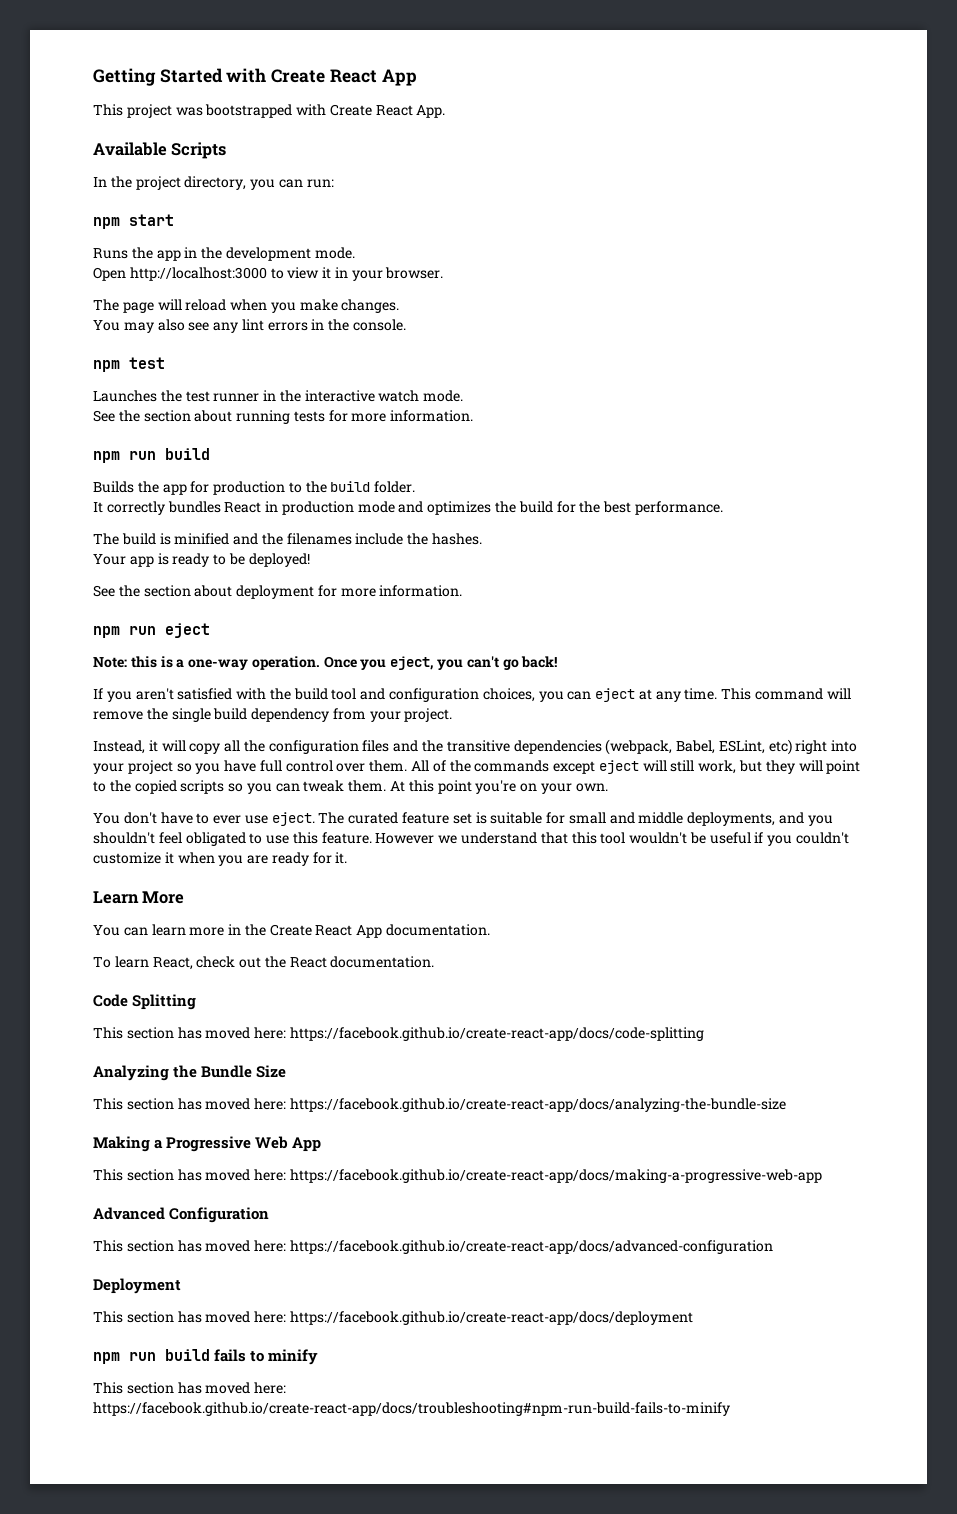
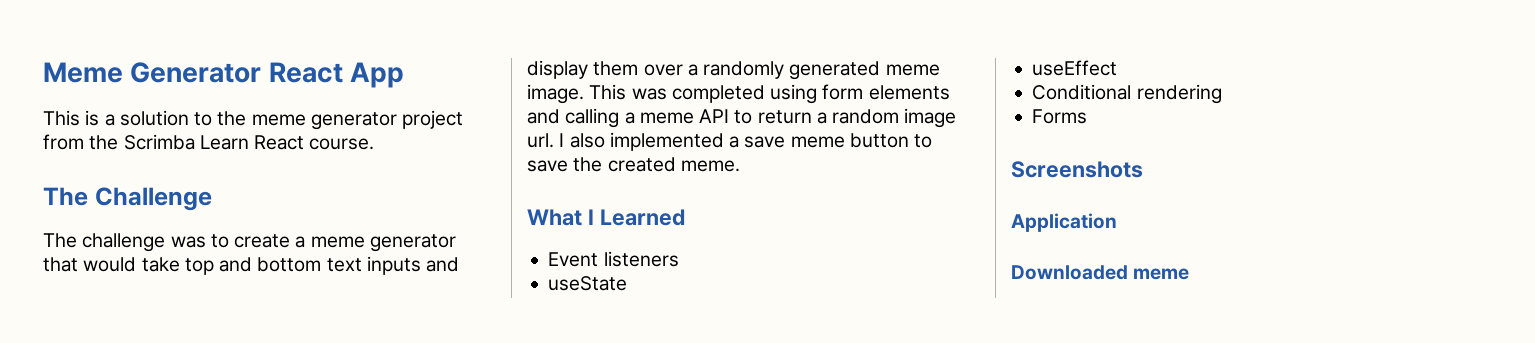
[93,68,326,86] Getting Started with Create -> [43,62,262,83] Meme Generator
[126,104,446,118] [93,142,227,159] [93,176,334,190] [93,214,174,229] [93,247,355,261] [93,267,444,281] [93,299,400,313] [93,319,407,333] [93,357,165,372] [93,390,464,402] [93,410,474,424] [93,448,210,463] [93,481,416,495] [93,501,723,515] [93,533,483,545] [93,553,310,567] [93,585,463,599] [93,623,210,638] [93,656,558,670] [93,688,851,702] [93,708,453,722] [93,739,858,755] [93,760,861,774] [93,780,608,794] [93,812,833,826] [93,832,850,846] [93,852,348,866] [93,891,185,904] [93,924,491,938] [93,956,435,970] [93,994,197,1010] [93,1027,704,1041] [93,1065,287,1081] [93,1098,786,1112] [93,1136,322,1152] [93,1169,822,1183] [93,1207,270,1223] [93,1240,773,1254] [93,1278,181,1294] [93,1311,693,1325] [93,1349,319,1365] [93,1382,287,1394] [93,1402,730,1416] project was bootstrapped with Create React App. // Available Scripts // In the project directory, you can run: // npm start // Runs the app in the development mode. // Open http://localhost:3000 to view it in your browser. // The page will reload when you make changes. // You may also see any lint errors in the console. // npm test // Launches the test runner in the interactive watch mode. // See the section about running tests for more information. // npm run build // Builds the app for production to the build folder. // It correctly bundles React in production mode and optimizes the build for the best performance. // The build is minified and the filenames include the hashes. // Your app is ready to be deployed! // See the section about deployment for more information. // npm run eject // Note: this is a one-way operation. Once you eject, you can't go back! // If you aren't satisfied with the build tool and configuration choices, you can eject at any time. This command will remove the single build dependency from your project. // Instead, it will copy all the configuration files and the transitive dependencies (webpack, Babel, ESLint, etc) right into your project so you have full control over them. All of the commands except eject will still work, but they will point to the copied scripts so you can tweak them. At this point you're on your own. // You don't have to ever use eject. The curated feature set is suitable for small and middle deployments, and you shouldn't feel obligated to use this feature. However we understand that this tool wouldn't be useful if you couldn't customize it when you are ready for it. // Learn More // You can learn more in the Create React App documentation. // To learn React, check out the React documentation. // Code Splitting // This section has moved here: https://facebook.github.io/create-react-app/docs/code-splitting // Analyzing the Bundle Size // This section has moved here: https://facebook.github.io/create-react-app/docs/analyzing-the-bundle-size // Making a Progressive Web App // This section has moved here: https://facebook.github.io/create-react-app/docs/making-a-progressive-web-app // Advanced Configuration // This section has moved here: https://facebook.github.io/create-react-app/docs/advanced-configuration // Deployment // This section has moved here: https://facebook.github.io/create-react-app/docs/deployment // npm run build fails to minify // This section has moved here: https://facebook.github.io/create-react-app/docs/troubleshooting#npm-run-build-fails-to-minify -> [85,110,464,130] [43,134,375,150] [43,187,212,211] [43,233,456,252] [43,256,460,275] [527,60,940,80] [527,84,950,104] [527,108,957,128] [527,132,933,151] [527,157,740,172] [527,209,685,226] [548,251,679,267] [548,276,628,291] [1032,60,1118,76] [1032,84,1222,104] [1032,109,1088,124] [1011,161,1143,178] [1011,213,1117,232] [1011,265,1190,280] is a solution to the meme generator project from the Scrimba Learn React course. // The Challenge // The challenge was to create a meme generator that would take top and bottom text inputs and display them over a randomly generated meme image. This was completed using form elements and calling a meme API to return a random image url. I also implemented a save meme button to save the created meme. // What I Learned // Event listeners // useState // useEffect // Conditional rendering // Forms // Screenshots // Application // Downloaded meme

